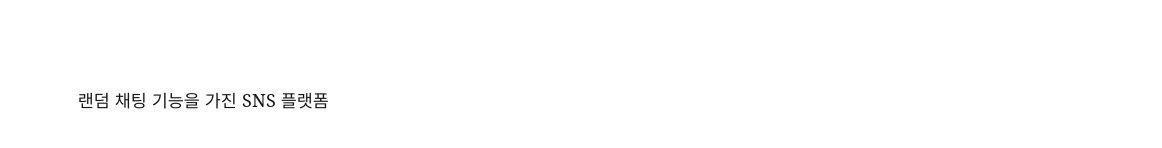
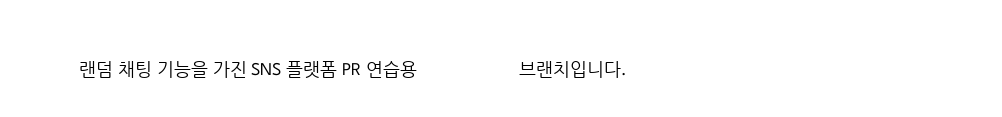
(329, 100) none -> [342,60,627,78] PR 연습용 브랜치입니다.

